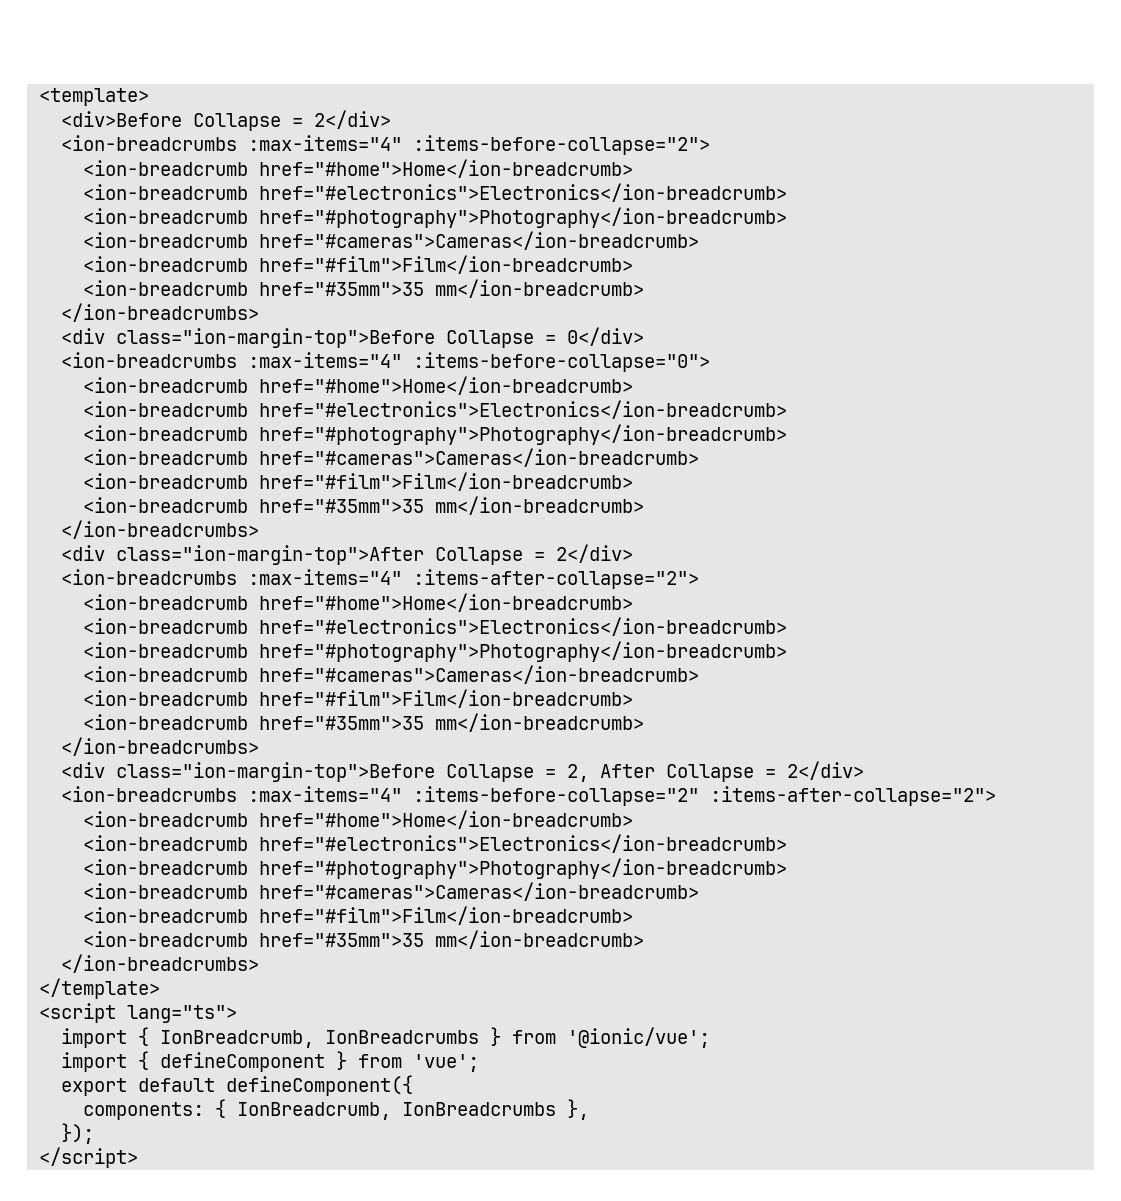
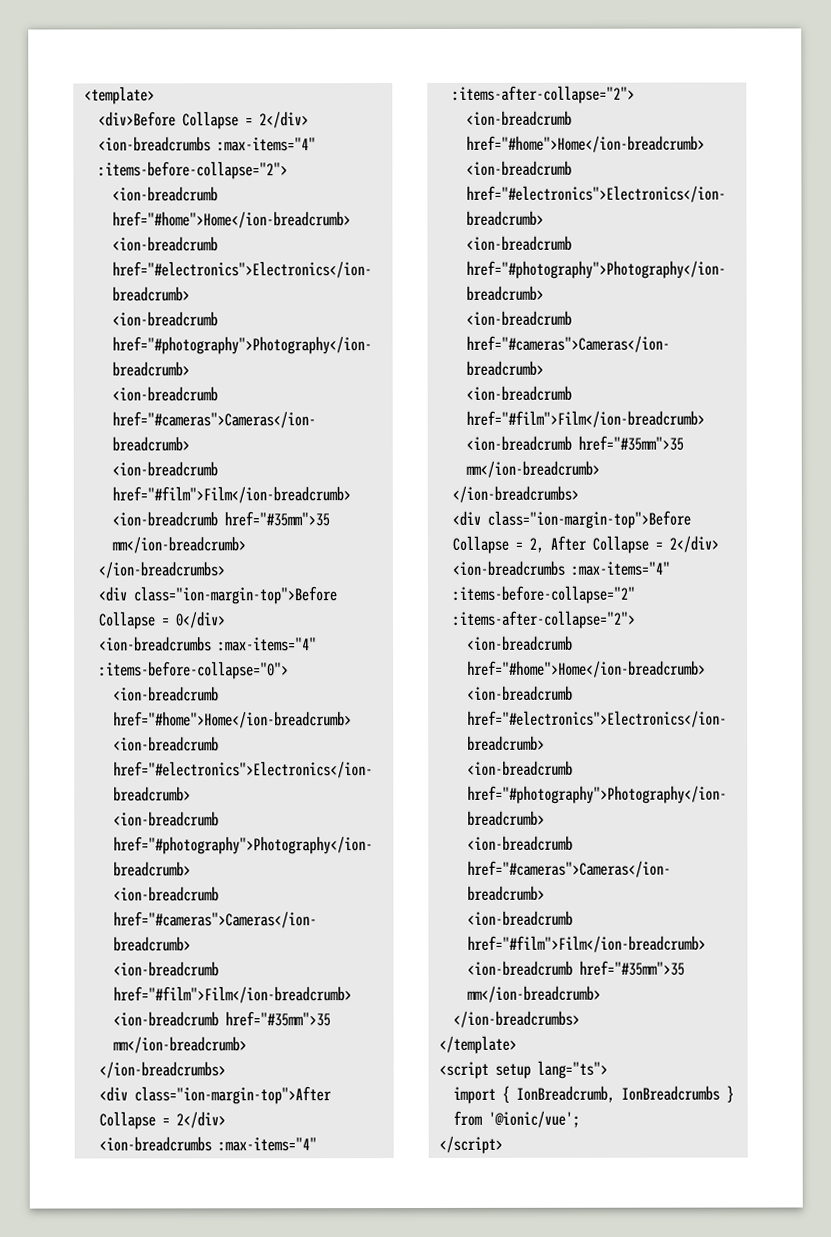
(117, 1013) none -> [494,1063,531,1079] setup
[61,1051,480,1072] [61,1075,414,1096] [83,1099,590,1120] [61,1123,95,1144] // import { defineComponent } from 'vue'; // export default defineComponent({ // components: { IonBreadcrumb, IonBreadcrumbs }, // }); -> (580, 1119) none

